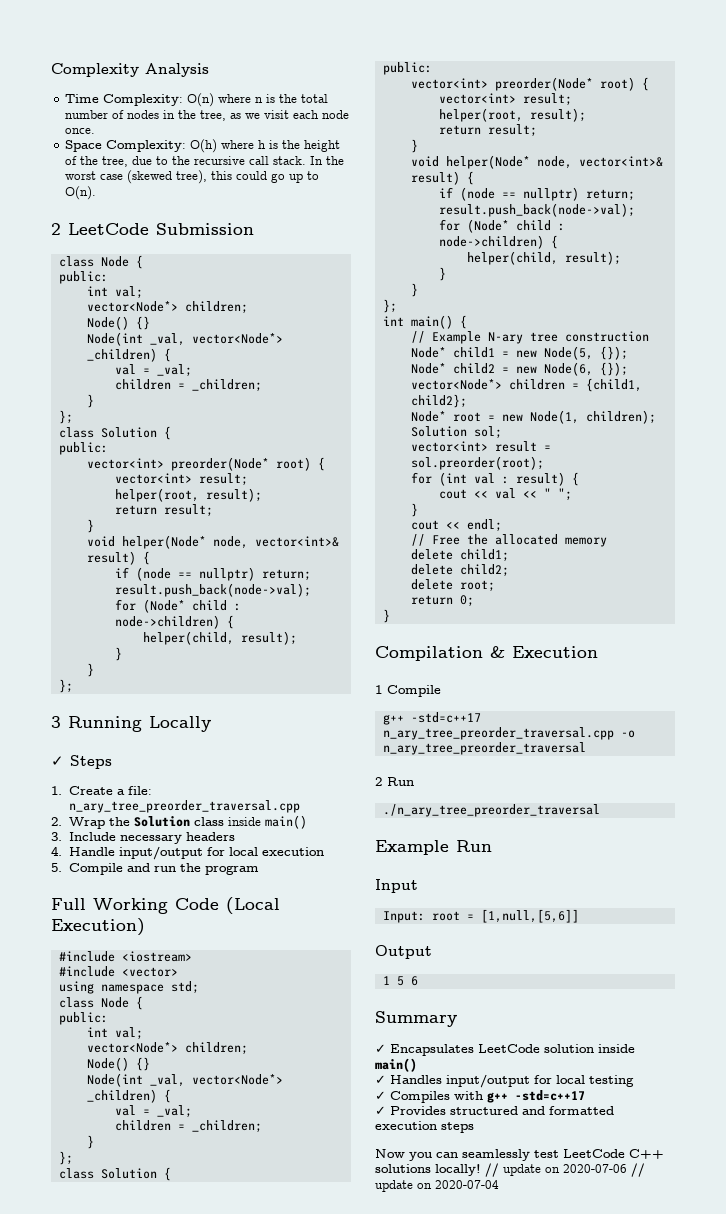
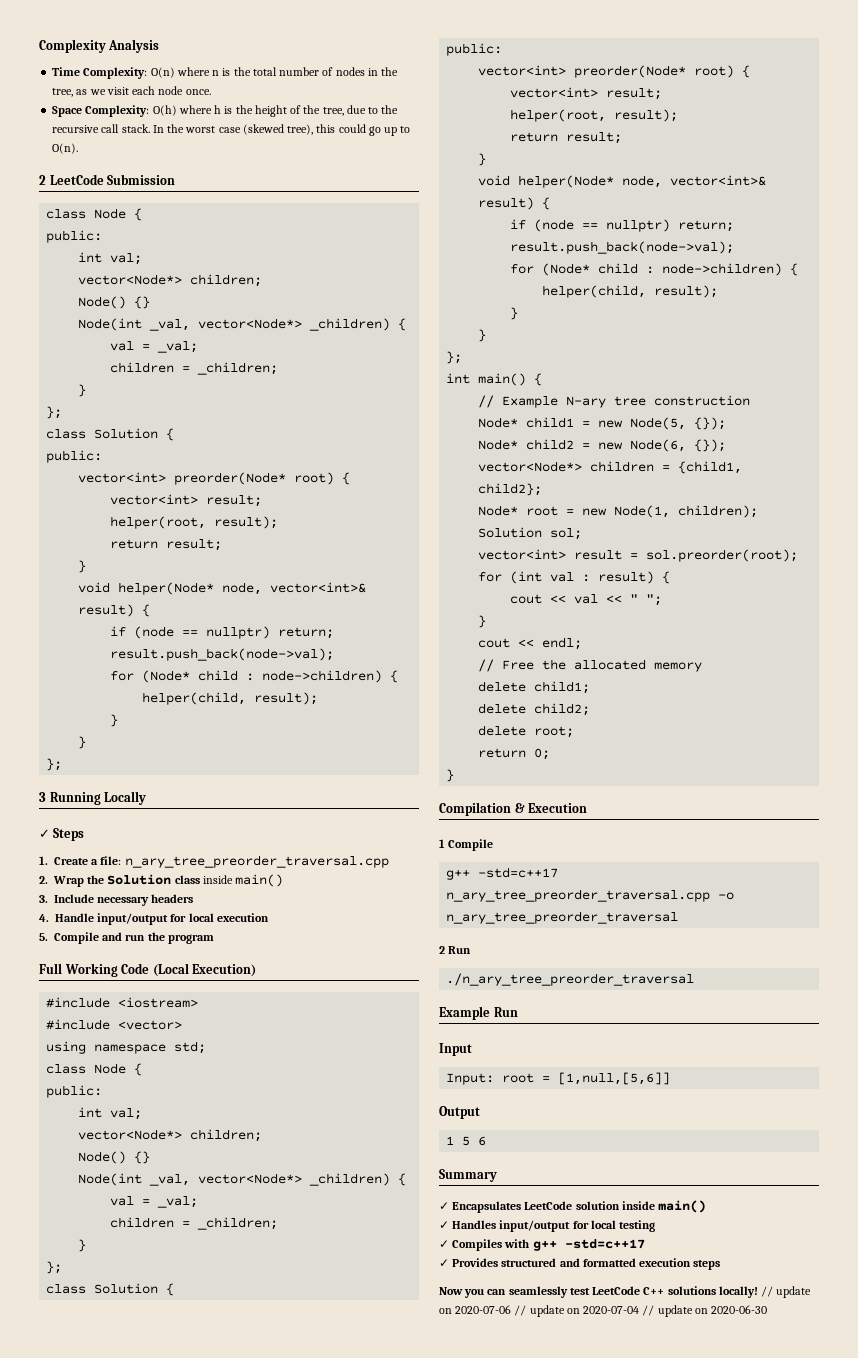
(499, 1184) none -> [642,1305,768,1317] // update on 2020-06-30

